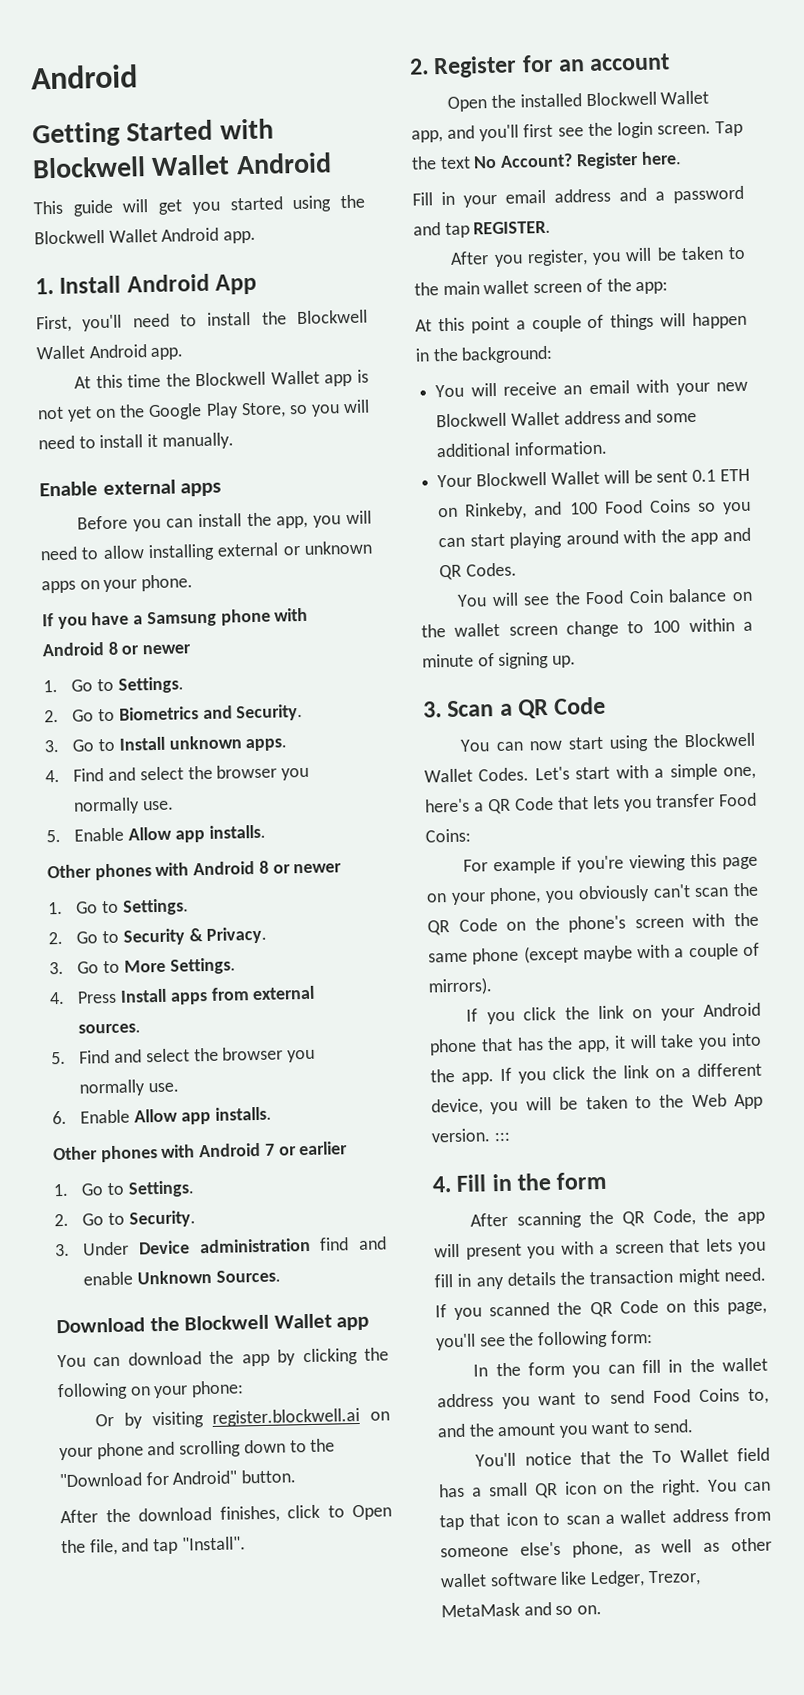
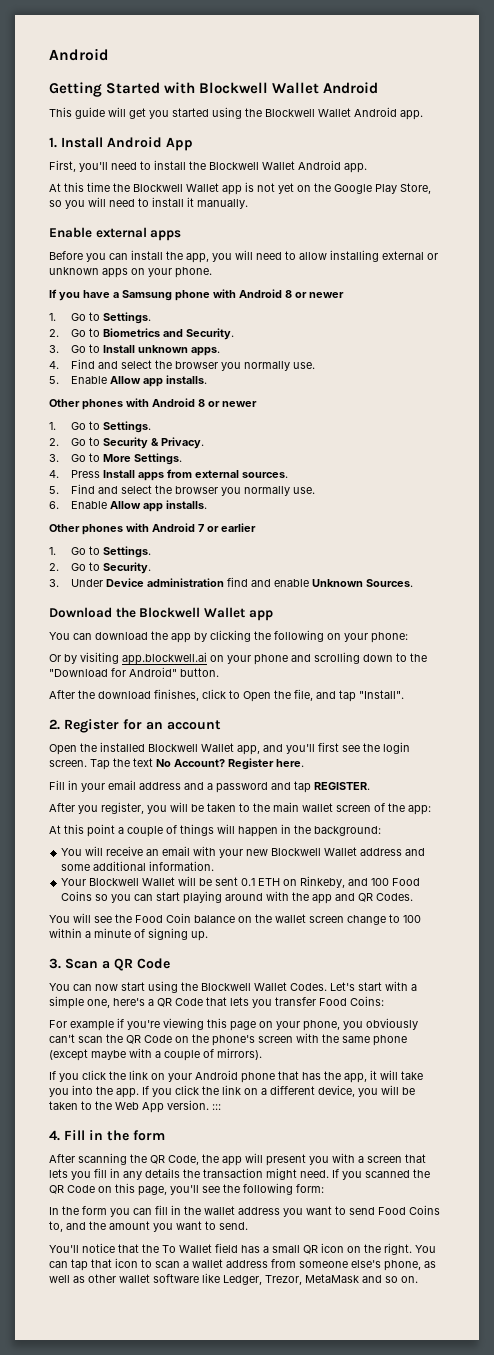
[212,1407,361,1427] register.blockwell.ai -> [122,652,207,665] app.blockwell.ai

